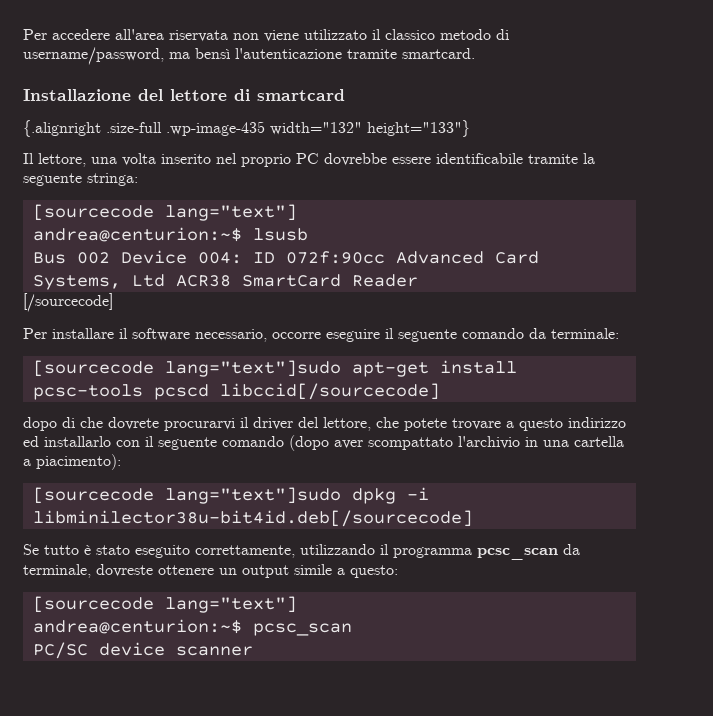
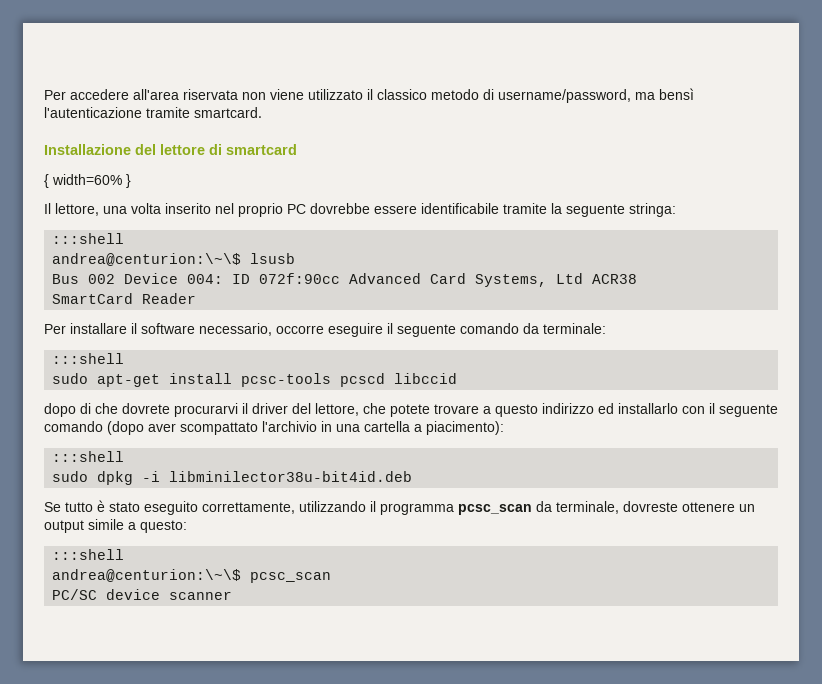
[23,120,470,137] {.alignright .size-full .wp-image-435 width="132" height="133"} -> [44,174,131,188] { width=60% }
[32,204,297,221] [32,227,242,242] [sourcecode lang="text"] // andrea@centurion:~$ -> [52,233,125,244] [52,253,242,266] :::shell // andrea@centurion:\~\$
(231, 281) none -> (638, 279) //
[23,293,113,312] // [/sourcecode] -> (197, 298) none
[32,360,341,377] [sourcecode lang="text"]sudo -> [52,353,125,364] [52,373,89,384] :::shell // sudo
[219,383,440,400] libccid[/sourcecode] -> [394,373,458,384] libccid
[32,487,341,504] [sourcecode lang="text"]sudo -> [52,451,125,462] [52,471,89,482] :::shell // sudo
[32,510,473,527] libminilector38u-bit4id.deb[/sourcecode] -> [169,471,413,482] libminilector38u-bit4id.deb
[32,596,297,613] [32,619,242,634] [sourcecode lang="text"] // andrea@centurion:~$ -> [52,549,125,560] [52,569,242,582] :::shell // andrea@centurion:\~\$

